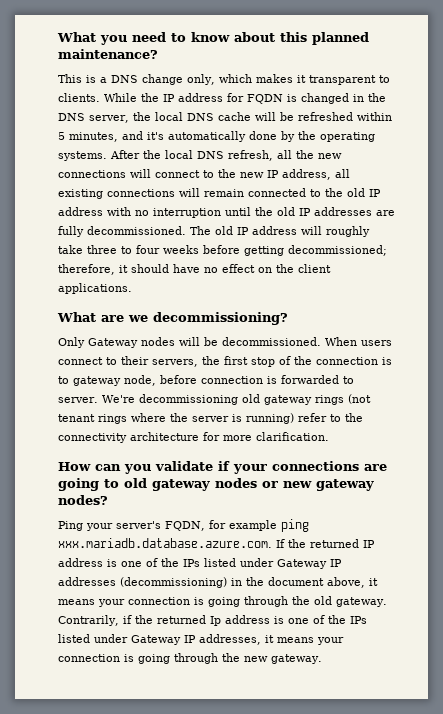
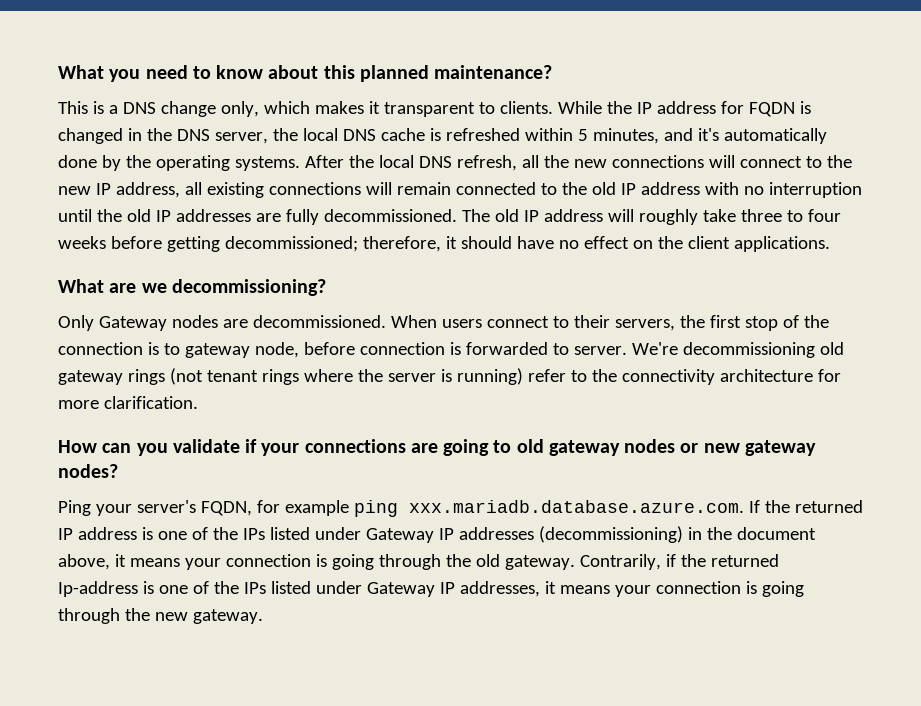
[254,112,294,121] will be -> [429,128,441,141] is
[179,337,218,346] will be -> [222,319,248,328] are
[209,615,270,626] Ip address -> [58,581,138,597] Ip-address

